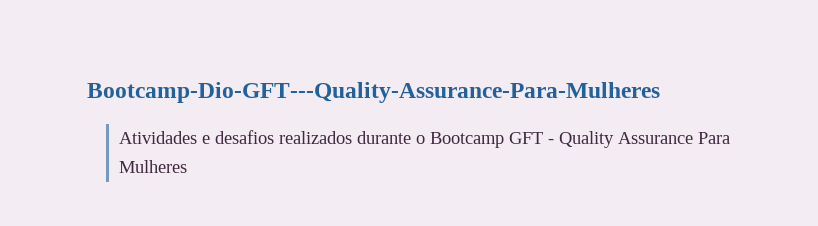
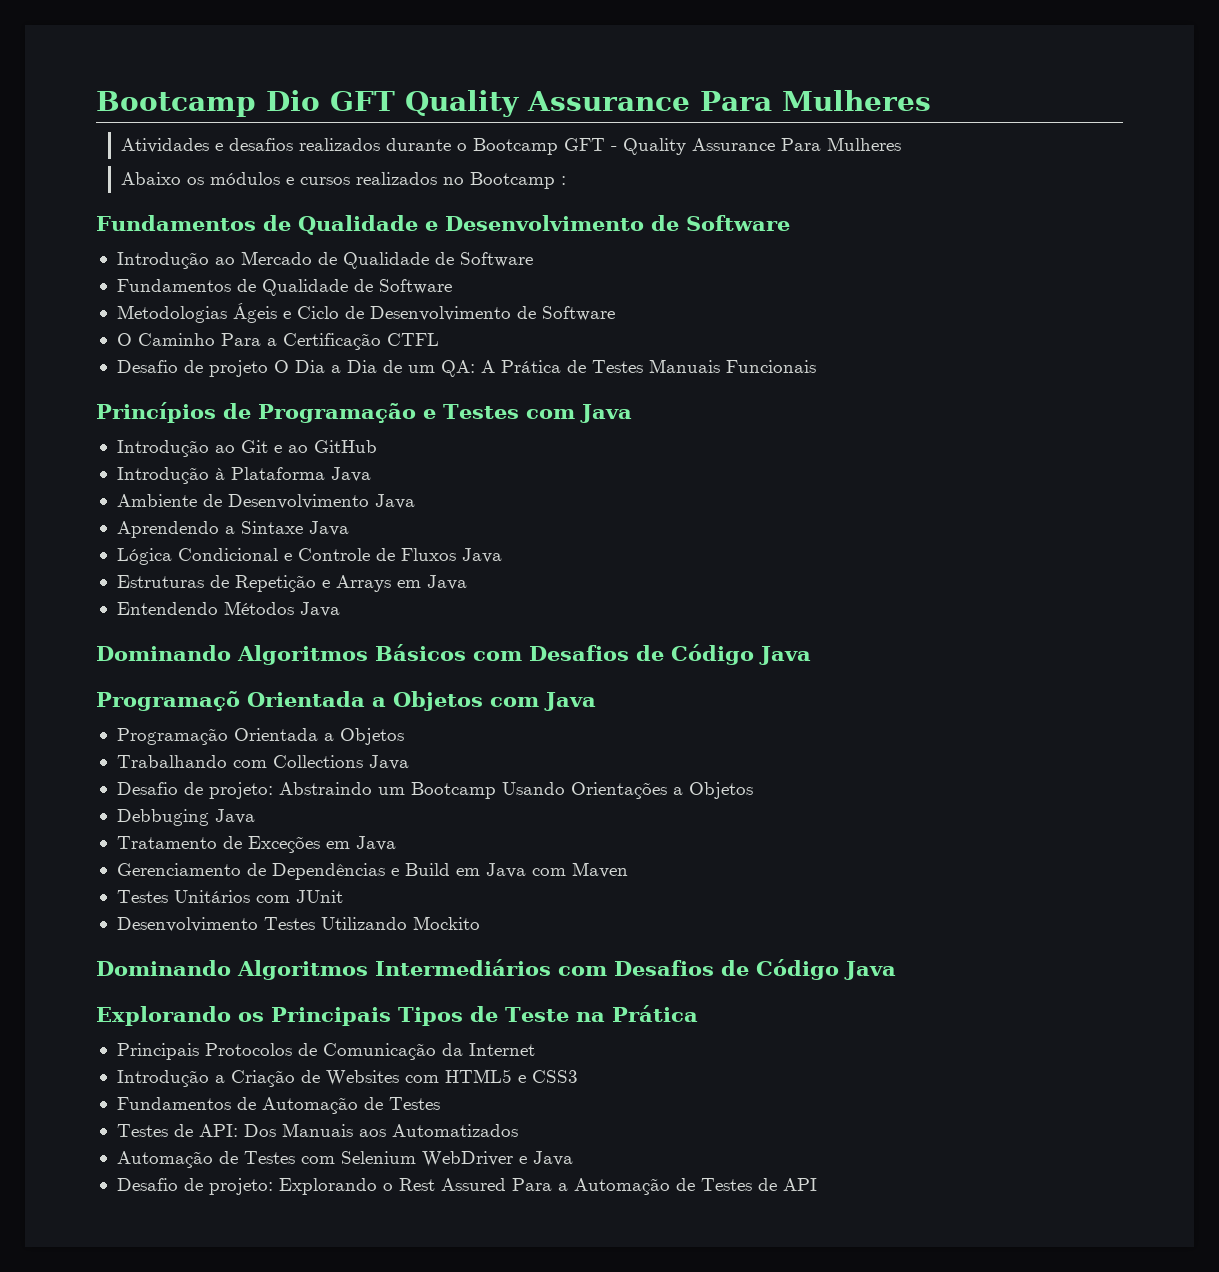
[87,82,660,103] Bootcamp-Dio-GFT---Quality-Assurance-Para-Mulheres -> [96,90,931,117] Bootcamp Dio GFT Quality Assurance Para Mulheres
(188, 166) none -> [120,172,566,189] [96,215,790,235] [116,251,533,269] [116,279,452,296] [116,303,615,323] [116,333,439,350] [116,359,816,377] [96,402,632,423] [116,440,377,457] [116,467,371,484] [116,494,415,509] [116,521,349,538] [116,548,502,565] [116,575,467,592] [116,601,340,617] [96,644,811,665] [96,691,596,711] [116,728,404,745] [116,755,409,770] [116,782,753,799] [116,809,255,826] [116,836,396,853] [116,862,628,880] [116,890,343,903] [116,916,480,932] [96,959,896,980] [96,1005,698,1026] [116,1043,535,1060] [116,1069,578,1087] [116,1097,440,1114] [116,1123,518,1137] [116,1151,573,1168] [116,1178,817,1195] // Abaixo os módulos e cursos realizados no Bootcamp : // Fundamentos de Qualidade e Desenvolvimento de Software // Introdução ao Mercado de Qualidade de Software // Fundamentos de Qualidade de Software // Metodologias Ágeis e Ciclo de Desenvolvimento de Software // O Caminho Para a Certificação CTFL // Desafio de projeto O Dia a Dia de um QA: A Prática de Testes Manuais Funcionais // Princípios de Programação e Testes com Java // Introdução ao Git e ao GitHub // Introdução à Plataforma Java // Ambiente de Desenvolvimento Java // Aprendendo a Sintaxe Java // Lógica Condicional e Controle de Fluxos Java // Estruturas de Repetição e Arrays em Java // Entendendo Métodos Java // Dominando Algoritmos Básicos com Desafios de Código Java // Programaçõ Orientada a Objetos com Java // Programação Orientada a Objetos // Trabalhando com Collections Java // Desafio de projeto: Abstraindo um Bootcamp Usando Orientações a Objetos // Debbuging Java // Tratamento de Exceções em Java // Gerenciamento de Dependências e Build em Java com Maven // Testes Unitários com JUnit // Desenvolvimento Testes Utilizando Mockito // Dominando Algoritmos Intermediários com Desafios de Código Java // Explorando os Principais Tipos de Teste na Prática // Principais Protocolos de Comunicação da Internet // Introdução a Criação de Websites com HTML5 e CSS3 // Fundamentos de Automação de Testes // Testes de API: Dos Manuais aos Automatizados // Automação de Testes com Selenium WebDriver e Java // Desafio de projeto: Explorando o Rest Assured Para a Automação de Testes de API

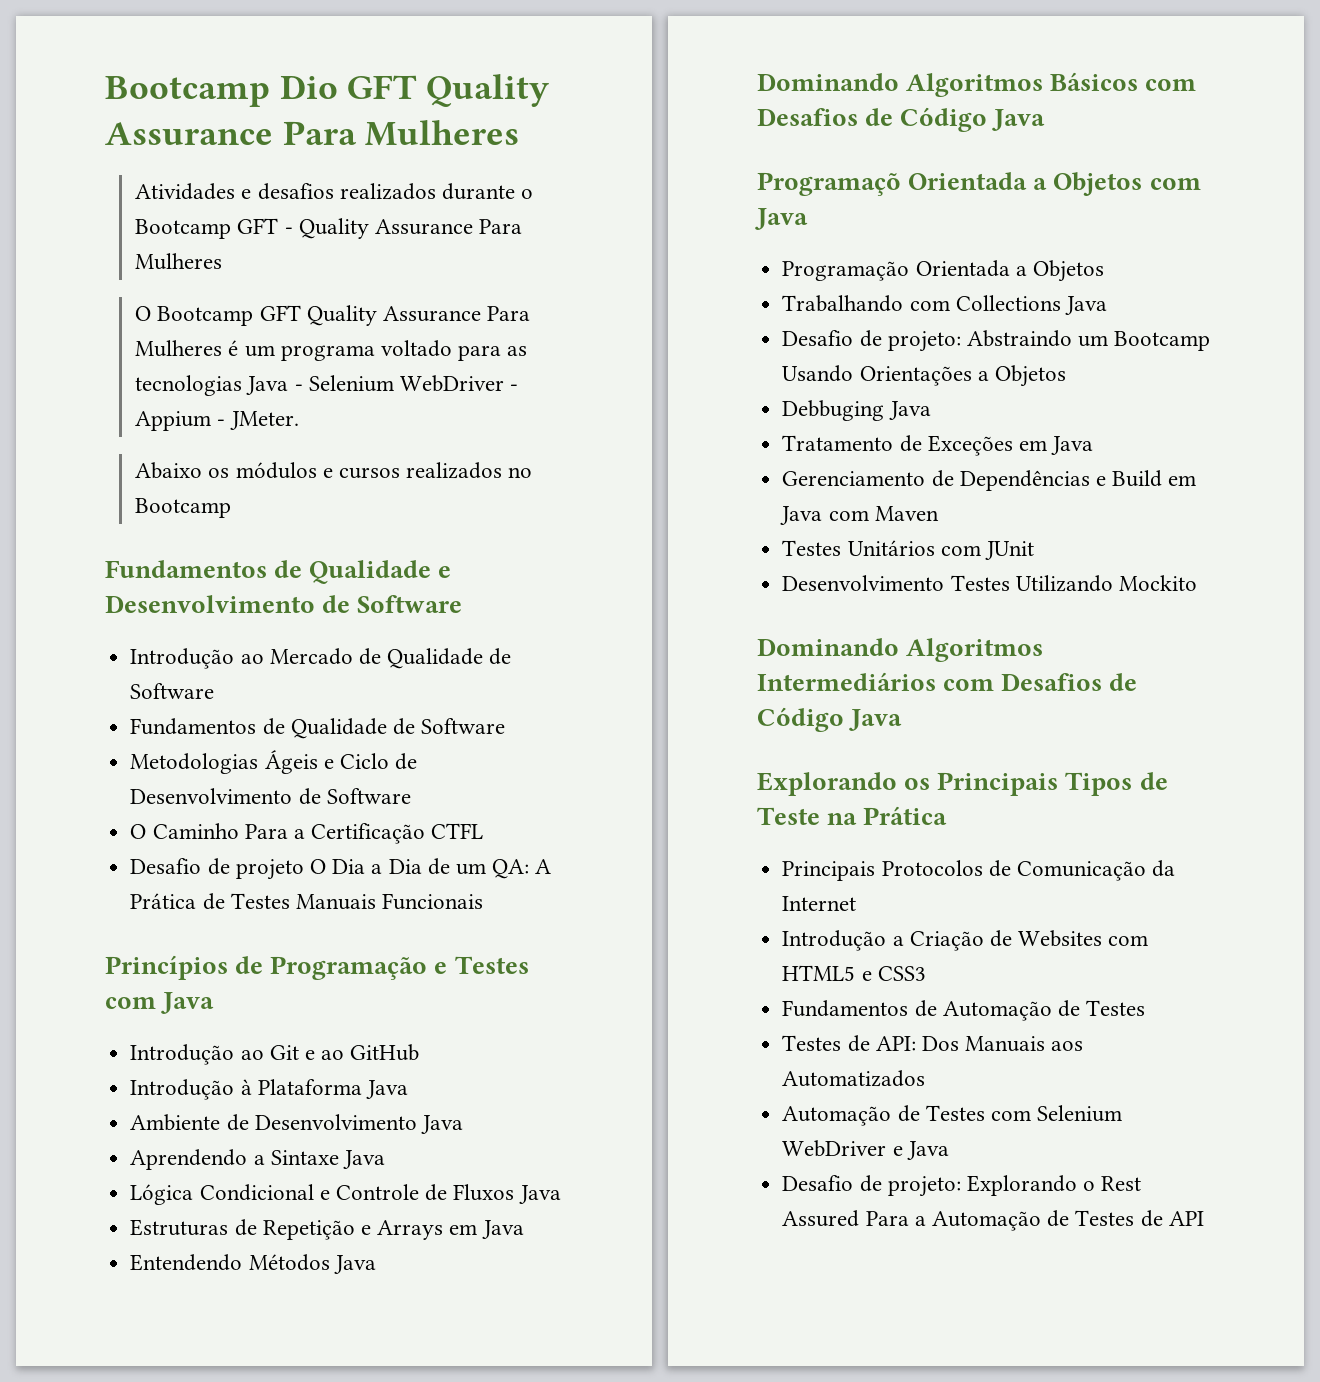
(901, 144) none -> [135,305,531,326] [135,340,528,361] [135,375,519,396] [135,411,299,431] // O Bootcamp GFT Quality Assurance Para Mulheres é um programa voltado para as tecnologias Java - Selenium WebDriver - Appium - JMeter.
[560,176,566,185] : -> (232, 508) none

